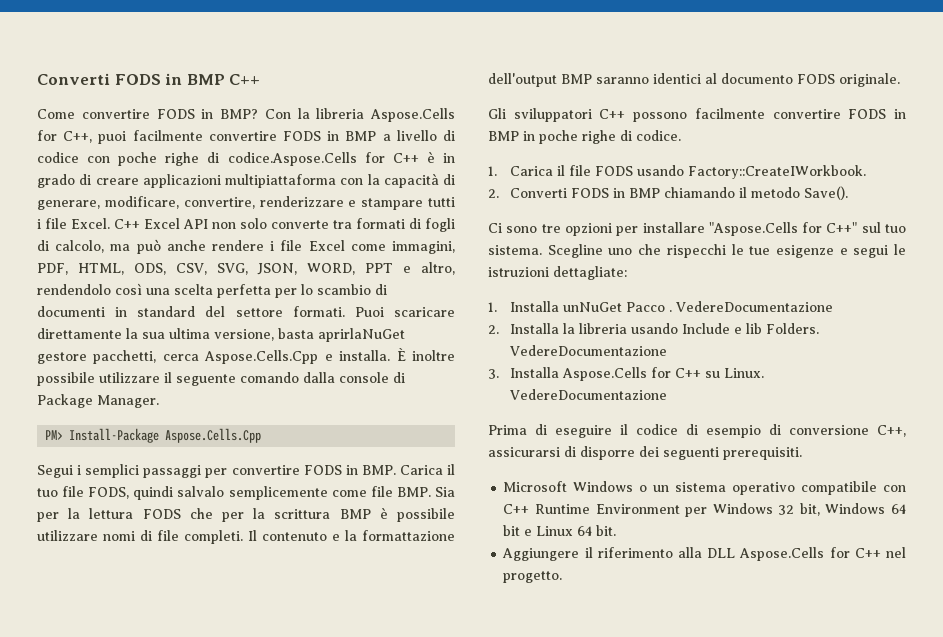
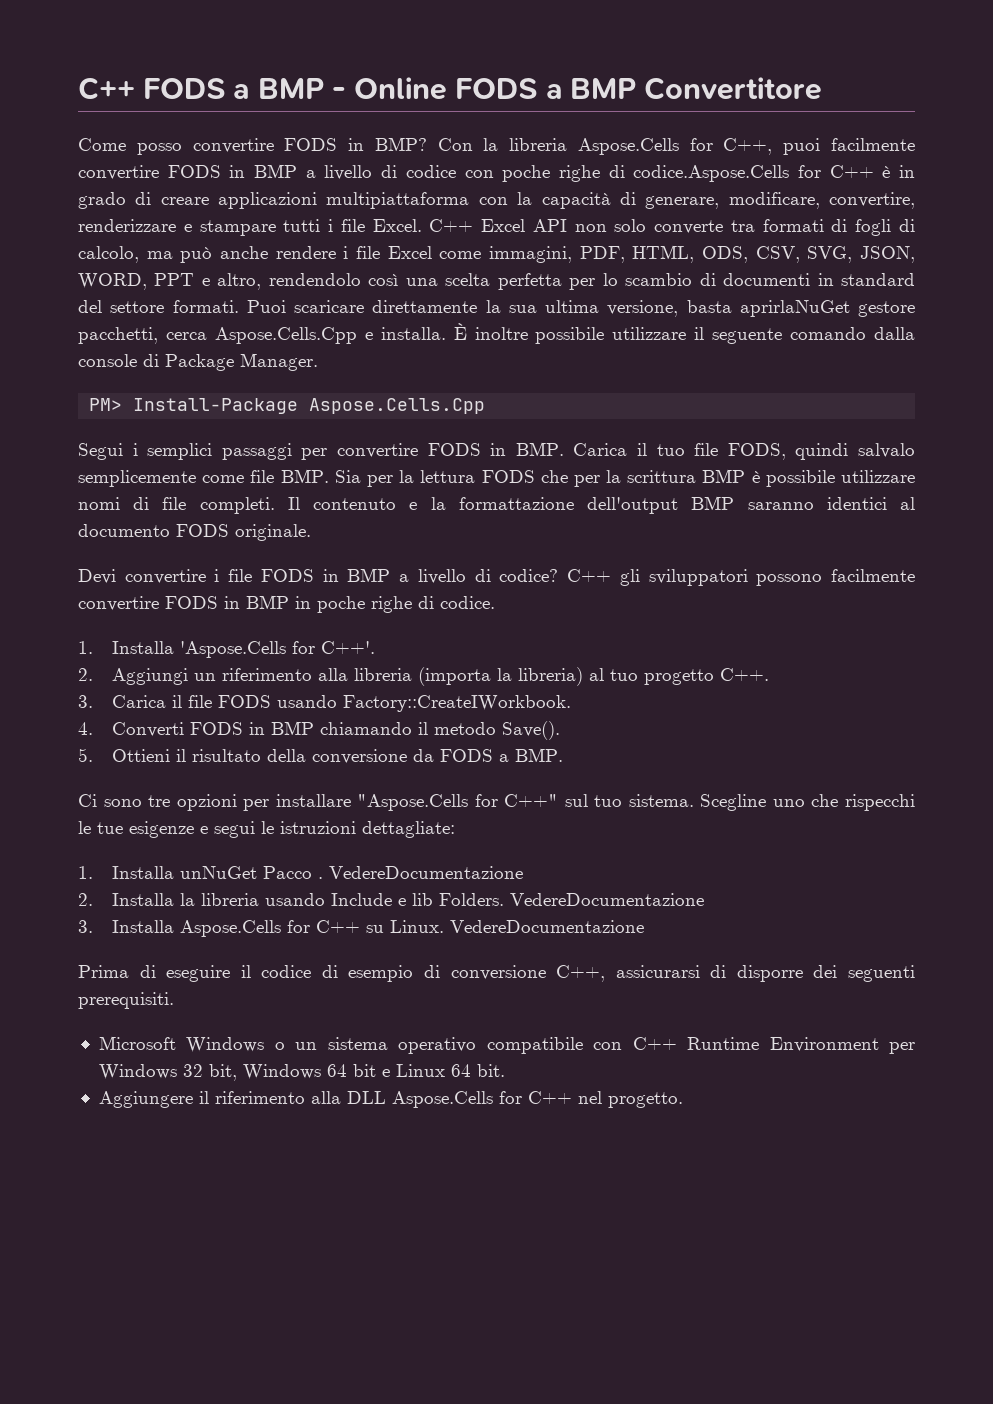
[37,73,261,85] Converti FODS in BMP C++ -> [78,77,823,100] C++ FODS a BMP - Online FODS a BMP Convertitore
(75, 114) none -> [136,143,182,155] posso
[488,108,626,122] Gli sviluppatori C++ -> [78,568,748,586] Devi convertire i file FODS in BMP a livello di codice? C++ gli sviluppatori
(497, 171) none -> [112,641,376,658] [78,667,770,686] [78,695,93,708] Installa 'Aspose.Cells for C++'. // 2. Aggiungi un riferimento alla libreria (importa la libreria) al tuo progetto C++. // 3.
[488,189,499,198] 2. -> [78,722,93,735] 4.
(849, 193) none -> [78,748,564,764] // 5. Ottieni il risultato della conversione da FODS a BMP.

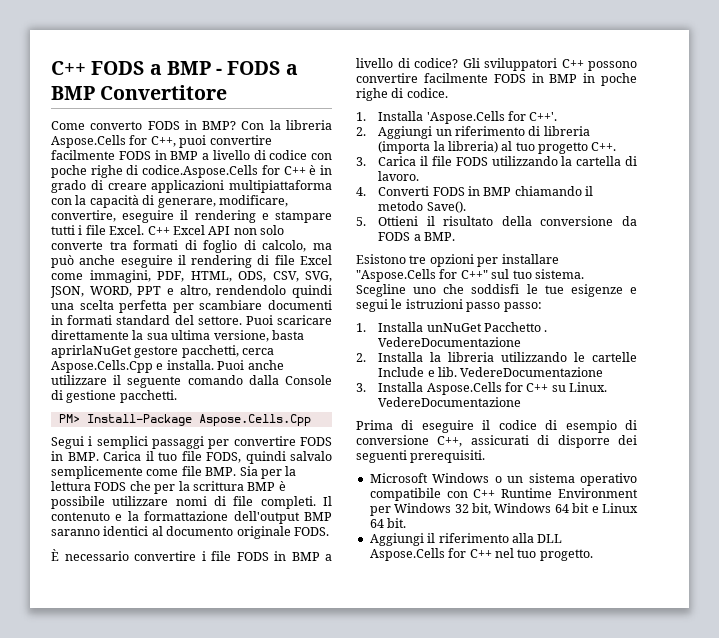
[354,77,448,100] Online -> (223, 71) none
[136,138,274,155] posso convertire -> [90,121,143,130] converto
[830,138,915,151] [78,165,159,180] facilmente convertire -> [209,135,272,145] [51,150,115,160] convertire facilmente
[78,219,176,232] renderizzare -> [122,210,256,223] eseguire il rendering
[855,219,892,236] fogli -> [203,240,238,253] foglio
[275,246,349,259] rendere i -> [120,255,270,268] eseguire il rendering di
[368,274,399,286] così -> [292,285,332,298] quindi
[602,273,716,286] lo scambio di -> [199,300,263,310] scambiare
(834, 279) none -> [67,315,113,325] formati
[110,300,239,313] settore formati. -> [197,316,242,325] settore.
[453,323,605,344] È inoltre possibile -> [217,360,284,370] Puoi anche
[78,353,318,371] console di Package Manager. -> [285,375,332,385] [51,390,177,403] Console di gestione pacchetti.
[176,524,311,541] [78,569,116,584] FODS originale. // Devi -> [236,526,329,539] [51,549,129,561] originale FODS. // È necessario
[567,569,916,586] [78,596,159,611] C++ gli sviluppatori possono facilmente convertire -> [462,58,637,71] [356,73,488,83] Gli sviluppatori C++ possono convertire facilmente
[318,668,349,681] alla -> [528,126,541,136] di
[277,695,572,712] usando Factory::CreateIWorkbook. -> [491,156,637,166] [378,171,420,181] utilizzando la cartella di lavoro.
[78,794,142,807] Ci sono -> [356,254,406,264] Esistono
[844,794,915,811] rispecchi -> [471,284,520,294] soddisfi
[362,821,455,838] dettagliate: -> [466,302,542,312] passo passo:
[263,866,313,879] Pacco -> [483,322,541,332] Pacchetto
[265,893,505,906] usando Include e lib Folders. -> [501,352,637,362] [378,367,457,377] utilizzando le cartelle Include e lib.
[615,965,700,978] assicurarsi -> [470,435,529,445] assicurati
[98,1091,193,1108] Aggiungere -> [369,533,424,546] Aggiungi
(602, 1097) none -> [517,549,537,558] tuo

